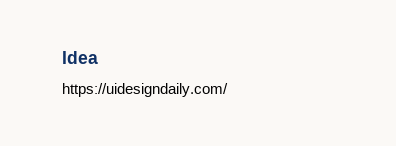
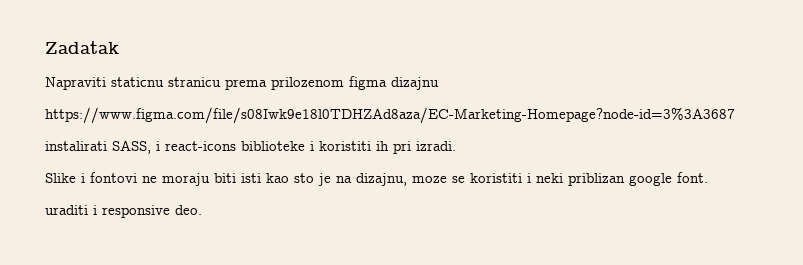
[62,51,98,64] [62,83,228,97] Idea // https://uidesigndaily.com/ -> [45,41,119,54] [45,76,439,90] [45,107,735,124] [45,140,456,154] [45,172,708,186] [45,205,202,218] Zadatak // Napraviti staticnu stranicu prema prilozenom figma dizajnu // https://www.figma.com/file/s08Iwk9e18l0TDHZAd8aza/EC-Marketing-Homepage?node-id=3%3A3687 // instalirati SASS, i react-icons biblioteke i koristiti ih pri izradi. // Slike i fontovi ne moraju biti isti kao sto je na dizajnu, moze se koristiti i neki priblizan google font. // uraditi i responsive deo.

